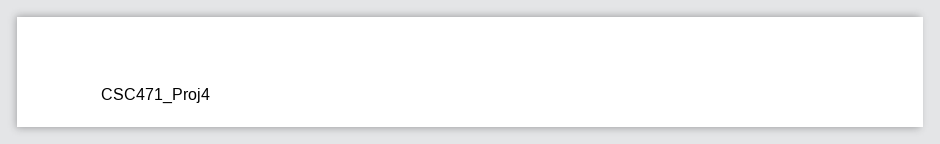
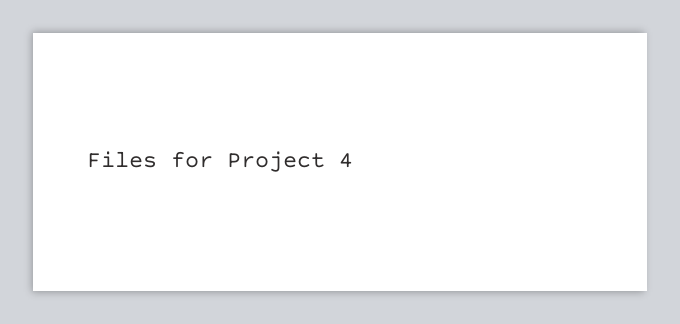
[101,88,210,104] CSC471_Proj4 -> [87,151,353,172] Files for Project 4

